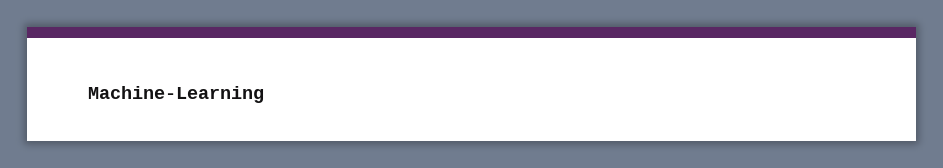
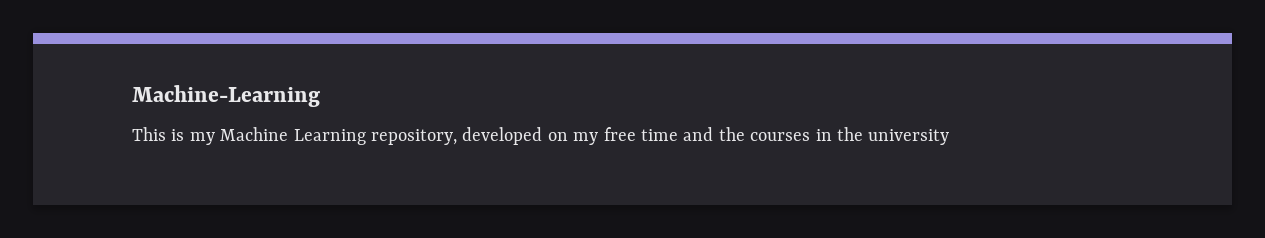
(264, 94) none -> [132,127,950,145] // This is my Machine Learning repository, developed on my free time and the courses in the university

